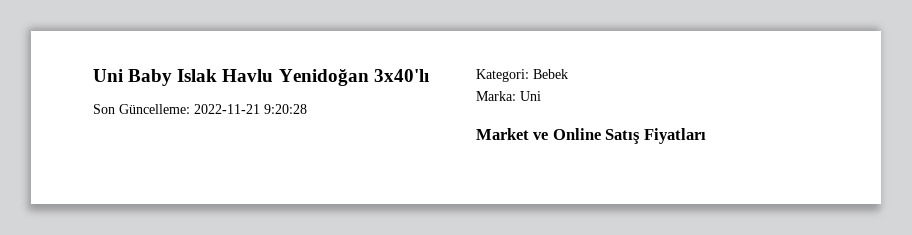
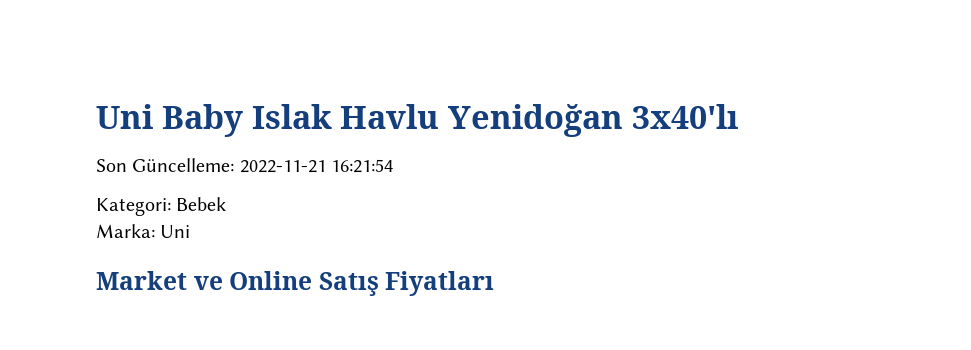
[264,104,307,114] 9:20:28 -> [331,159,394,173] 16:21:54

